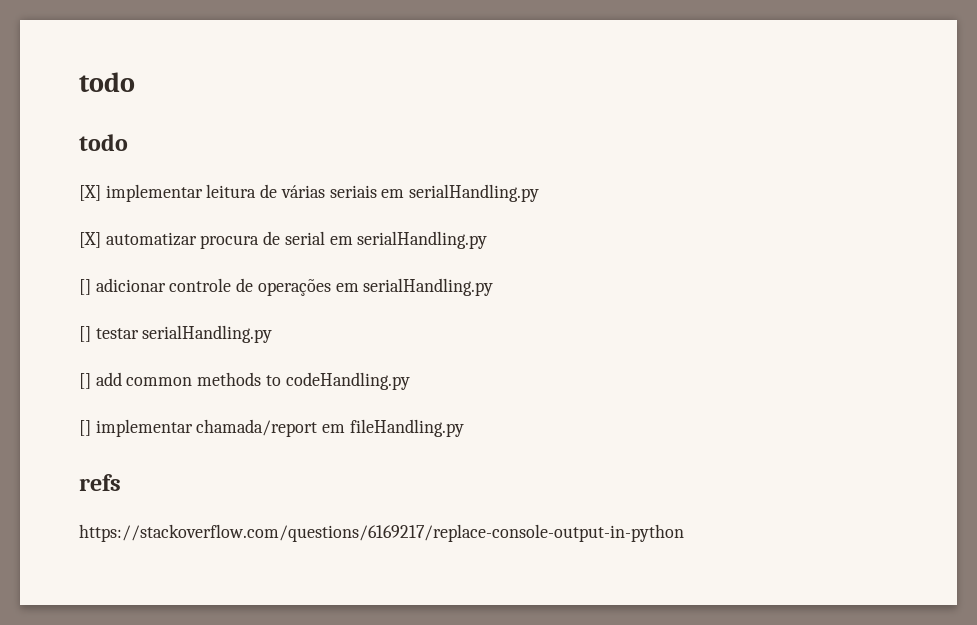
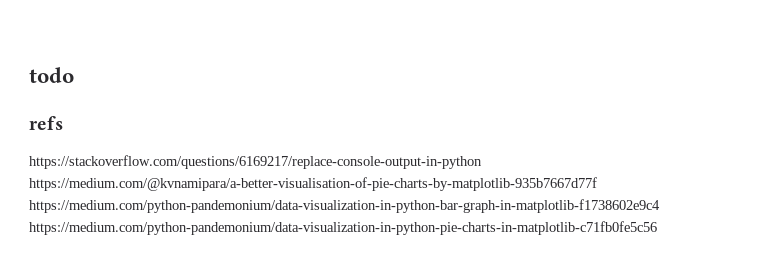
[79,72,135,92] [79,134,128,151] [79,184,540,202] [79,231,488,249] [79,278,494,296] [79,325,273,343] [79,372,410,390] [79,419,464,437] todo // todo // [X] implementar leitura de várias seriais em serialHandling.py // [X] automatizar procura de serial em serialHandling.py // [] adicionar controle de operações em serialHandling.py // [] testar serialHandling.py // [] add common methods to codeHandling.py // [] implementar chamada/report em fileHandling.py -> [29,67,74,83] todo
(684, 533) none -> [29,177,597,191] [29,199,660,213] [29,221,657,235] https://medium.com/@kvnamipara/a-better-visualisation-of-pie-charts-by-matplotlib-935b7667d77f https://medium.com/python-pandemonium/data-visualization-in-python-bar-graph-in-matplotlib-f1738602e9c4 https://medium.com/python-pandemonium/data-visualization-in-python-pie-charts-in-matplotlib-c71fb0fe5c56

